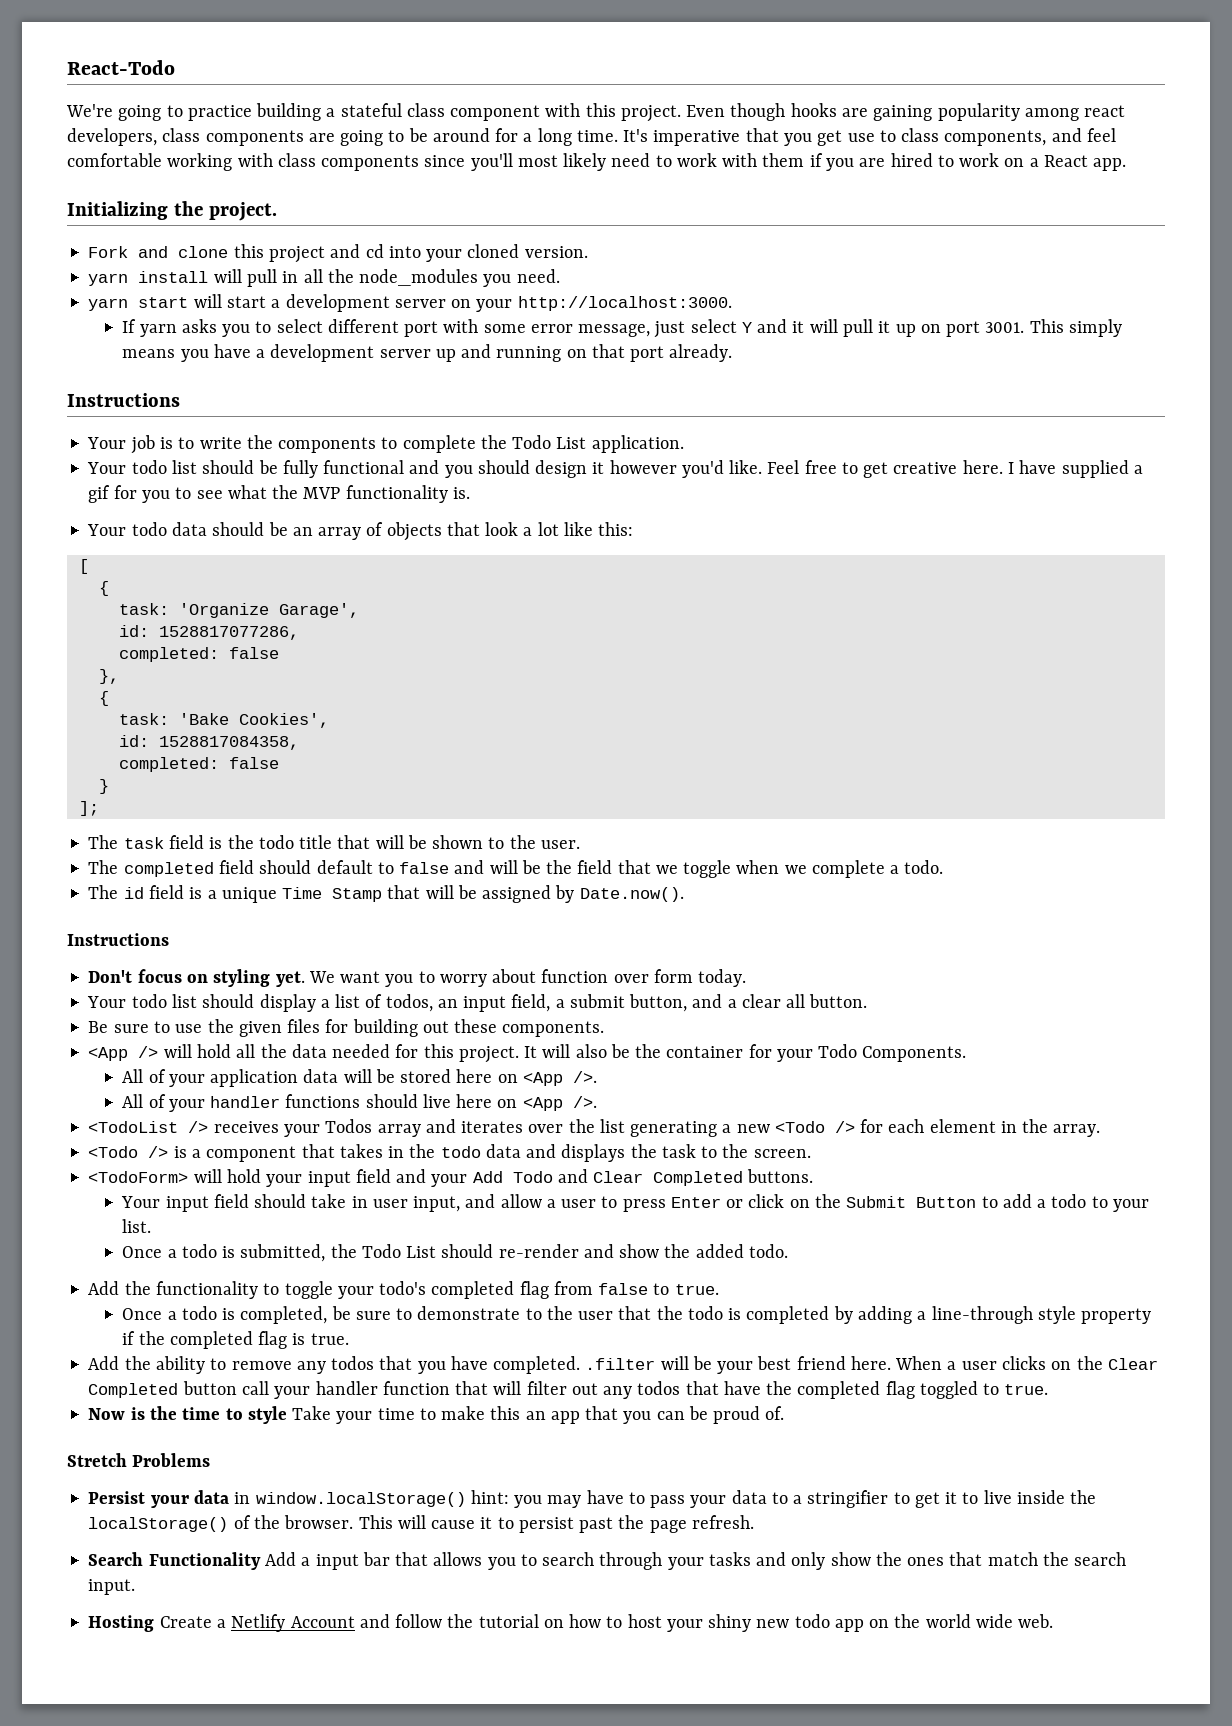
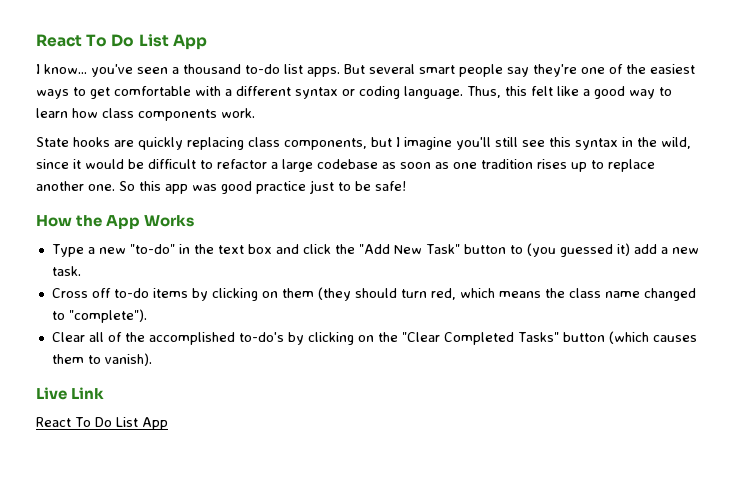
[67,60,175,75] [66,103,1126,122] [67,128,1116,146] [67,153,1127,171] [67,201,277,221] [88,244,588,263] [88,269,560,287] [88,294,732,312] [122,319,1122,338] [122,344,733,362] [67,393,180,407] [87,435,684,454] [87,460,1143,478] [88,485,470,503] [87,522,634,541] [78,559,89,574] [98,581,109,596] [118,603,359,618] [118,625,299,640] [118,647,279,662] [98,669,119,684] [98,691,109,706] [118,713,329,728] [118,735,299,750] [118,757,279,772] [98,779,109,794] [78,801,99,816] [88,835,580,849] [88,860,944,878] [88,885,684,903] [67,933,169,946] [88,969,747,987] [87,994,868,1012] [88,1019,605,1037] [88,1044,967,1063] [122,1069,597,1087] [122,1094,597,1112] [88,1119,1101,1137] [88,1144,811,1162] [88,1169,814,1187] [121,1194,1149,1212] [122,1219,152,1233] [122,1244,788,1262] [88,1281,719,1299] [122,1306,1152,1324] [122,1331,349,1349] [88,1356,1158,1374] [88,1381,1049,1399] [88,1406,785,1424] [67,1453,211,1467] [88,1490,1097,1508] [88,1515,754,1533] [88,1552,1127,1570] [88,1579,136,1595] [88,1614,1054,1632] React-Todo // We're going to practice building a stateful class component with this project. Even though hooks are gaining popularity among react developers, class components are going to be around for a long time. It's imperative that you get use to class components, and feel comfortable working with class components since you'll most likely need to work with them if you are hired to work on a React app. // Initializing the project. // Fork and clone this project and cd into your cloned version. // yarn install will pull in all the node_modules you need. // yarn start will start a development server on your http://localhost:3000. // If yarn asks you to select different port with some error message, just select Y and it will pull it up on port 3001. This simply means you have a development server up and running on that port already. // Instructions // Your job is to write the components to complete the Todo List application. // Your todo list should be fully functional and you should design it however you'd like. Feel free to get creative here. I have supplied a gif for you to see what the MVP functionality is. // Your todo data should be an array of objects that look a lot like this: // [ // { // task: 'Organize Garage', // id: 1528817077286, // completed: false // }, // { // task: 'Bake Cookies', // id: 1528817084358, // completed: false // } // ]; // The task field is the todo title that will be shown to the user. // The completed field should default to false and will be the field that we toggle when we complete a todo. // The id field is a unique Time Stamp that will be assigned by Date.now(). // Instructions // Don't focus on styling yet. We want you to worry about function over form today. // Your todo list should display a list of todos, an input field, a submit button, and a clear all button. // Be sure to use the given files for building out these components. // <App /> will hold all the data needed for this project. It will also be the container for your Todo Components. // All of your application data will be stored here on <App />. // All of your handler functions should live here on <App />. // <TodoList /> receives your Todos array and iterates over the list generating a new <Todo /> for each element in the array. // <Todo /> is a component that takes in the todo data and displays the task to the screen. // <TodoForm> will hold your input field and your Add Todo and Clear Completed buttons. // Your input field should take in user input, and allow a user to press Enter or click on the Submit Button to add a todo to your list. // Once a todo is submitted, the Todo List should re-render and show the added todo. // Add the functionality to toggle your todo's completed flag from false to true. // Once a todo is completed, be sure to demonstrate to the user that the todo is completed by adding a line-through style property if the completed flag is true. // Add the ability to remove any todos that you have completed. .filter will be your best friend here. When a user clicks on the Clear Completed button call your handler function that will filter out any todos that have the completed flag toggled to true. // Now is the time to style Take your time to make this an app that you can be proud of. // Stretch Problems // Persist your data in window.localStorage() hint: you may have to pass your data to a stringifier to get it to live inside the localStorage() of the browser. This will cause it to persist past the page refresh. // Search Functionality Add a input bar that allows you to search through your tasks and only show the ones that match the search input. // Hosting Create a Netlify Account and follow the tutorial on how to host your shiny new todo app on the world wide web. -> [36,34,207,50] [36,64,695,77] [36,86,672,99] [36,108,255,121] [36,137,691,150] [36,159,655,172] [36,180,406,194] [36,215,195,229] [51,243,699,257] [51,266,81,276] [51,287,696,301] [51,309,147,323] [51,331,697,345] [51,353,152,366] [36,387,105,400] [36,417,168,430] React To Do List App // I know... you've seen a thousand to-do list apps. But several smart people say they're one of the easiest ways to get comfortable with a different syntax or coding language. Thus, this felt like a good way to learn how class components work. // State hooks are quickly replacing class components, but I imagine you'll still see this syntax in the wild, since it would be difficult to refactor a large codebase as soon as one tradition rises up to replace another one. So this app was good practice just to be safe! // How the App Works // Type a new "to-do" in the text box and click the "Add New Task" button to (you guessed it) add a new task. // Cross off to-do items by clicking on them (they should turn red, which means the class name changed to "complete"). // Clear all of the accomplished to-do's by clicking on the "Clear Completed Tasks" button (which causes them to vanish). // Live Link // React To Do List App

